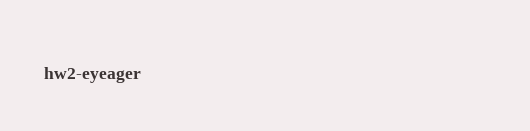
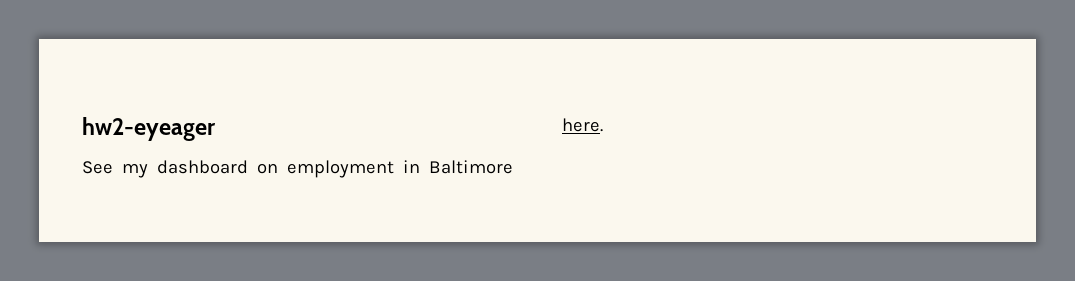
(141, 75) none -> [82,160,513,178] [562,118,603,132] // See my dashboard on employment in Baltimore here.

